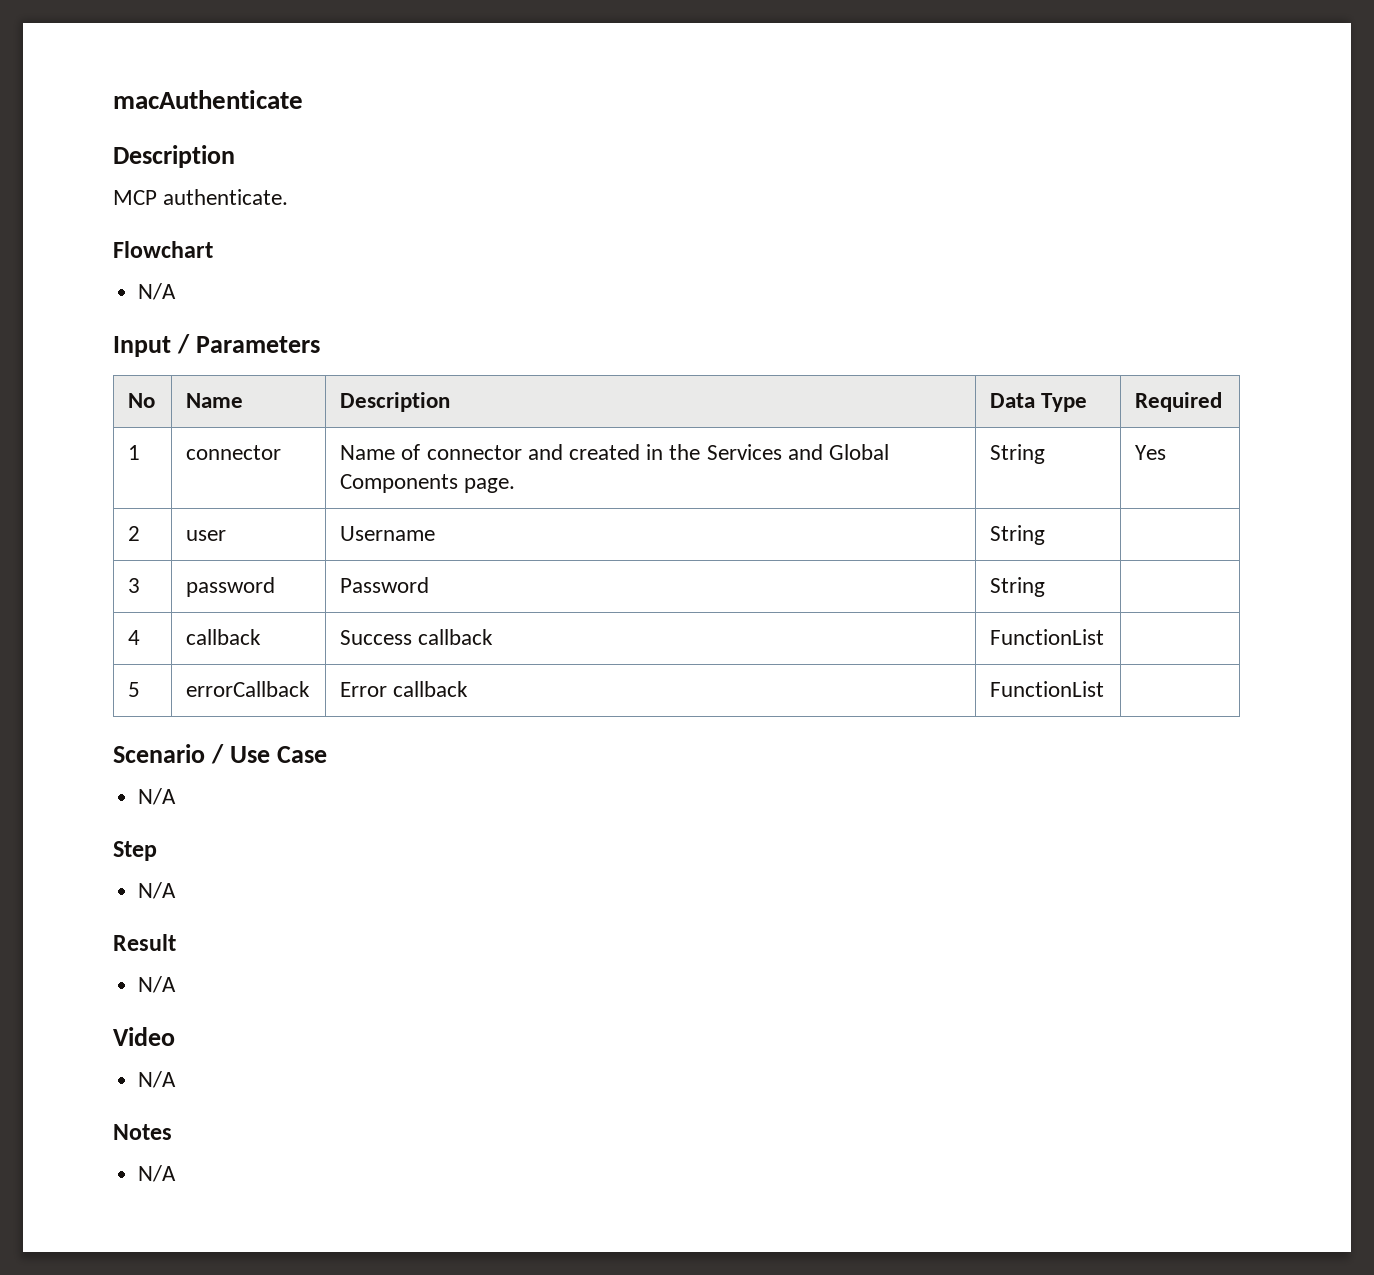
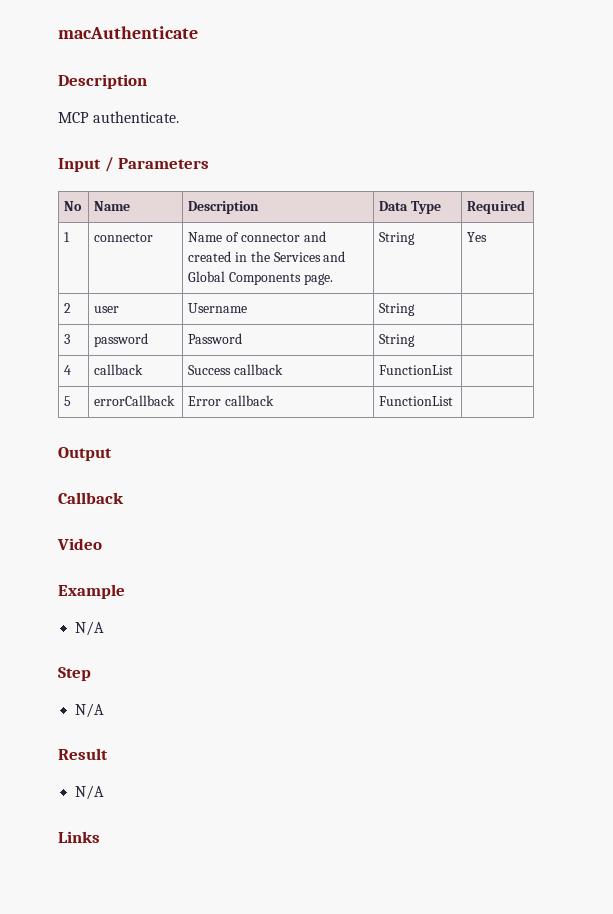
[113,241,213,258] [138,283,177,300] // Flowchart // N/A -> (180, 117) none
[113,744,327,764] Scenario / Use Case -> [58,447,112,461] [58,492,124,504] [57,538,102,550] [58,584,125,599] Output // Callback // Video // Example
[113,1027,175,1046] [138,1071,177,1088] [113,1124,172,1140] [138,1165,177,1182] Video // N/A // Notes // N/A -> [58,831,100,843] Links

